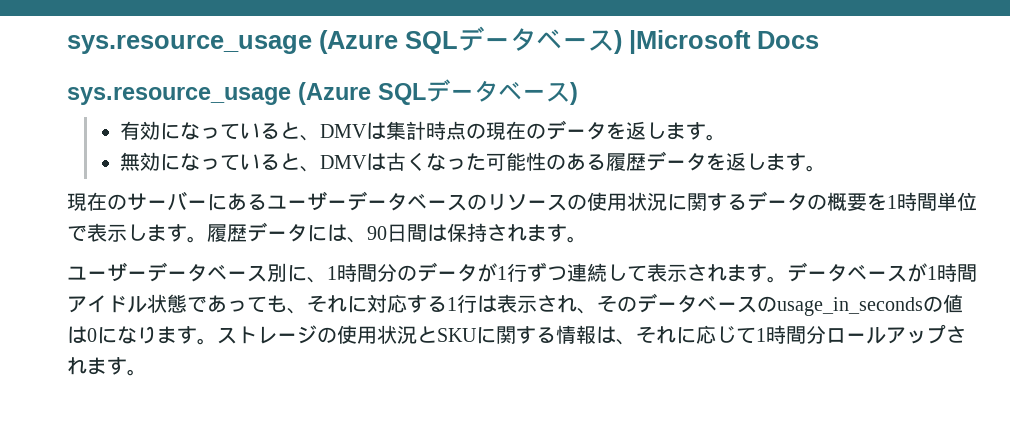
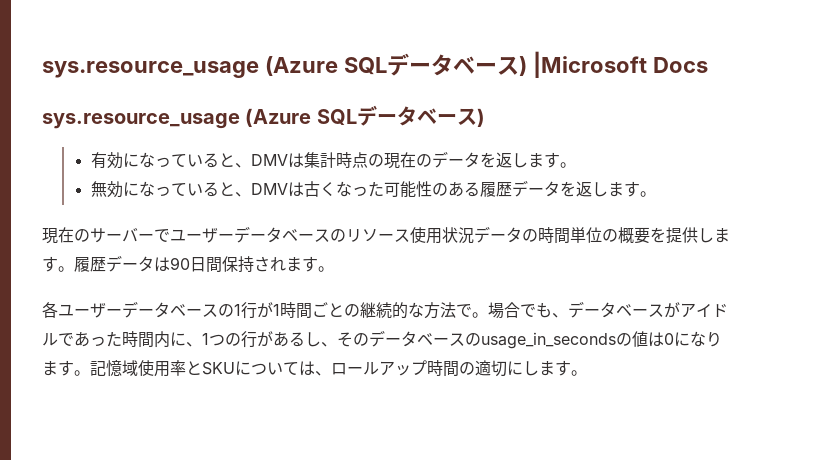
[207,193,267,211] にある -> [154,229,170,242] で
[567,191,977,211] [67,223,127,242] の使用状況に関するデータの概要を1時間単位で表示 -> [410,226,698,244] 使用状況データの時間単位の概要を提供
[307,224,367,243] には、 -> [154,257,170,272] は
[427,224,447,242] は -> (222, 265) none
[67,262,977,283] [67,294,577,314] ユーザーデータベース別に、1時間分のデータが1行ずつ連続して表示されます。データベースが1時間アイドル状態であっても、それに対応する1行は表示され -> [42,301,728,319] [42,331,321,348] 各ユーザーデータベースの1行が1時間ごとの継続的な方法で。場合でも、データベースがアイドルであった時間内に、1つの行があるし
[217,324,966,345] [67,357,87,375] ストレージの使用状況とSKUに関する情報は、それに応じて1時間分ロールアップされ -> [90,360,539,377] 記憶域使用率とSKUについては、ロールアップ時間の適切にし

